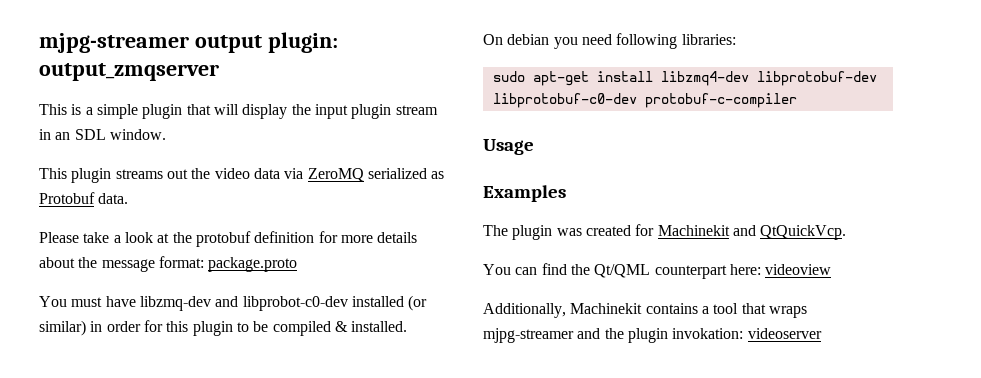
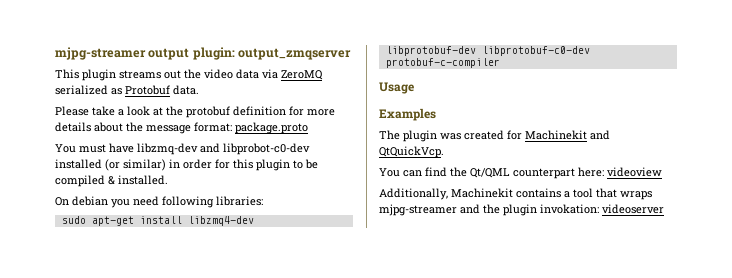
[39,104,438,119] [39,129,166,140] // This is a simple plugin that will display the input plugin stream in an SDL window. -> (352, 54) none

